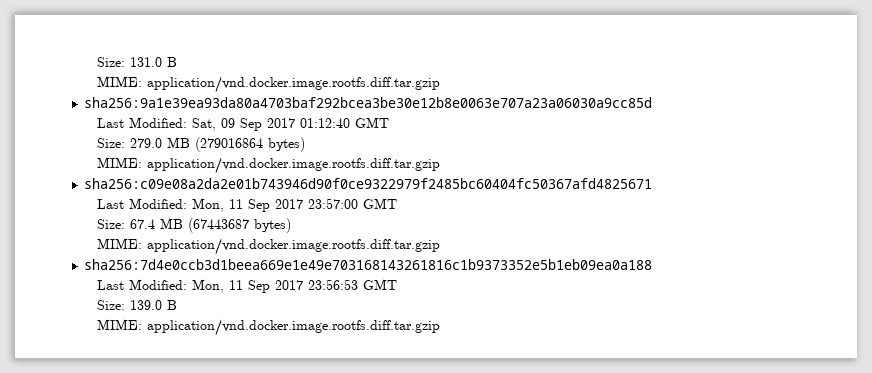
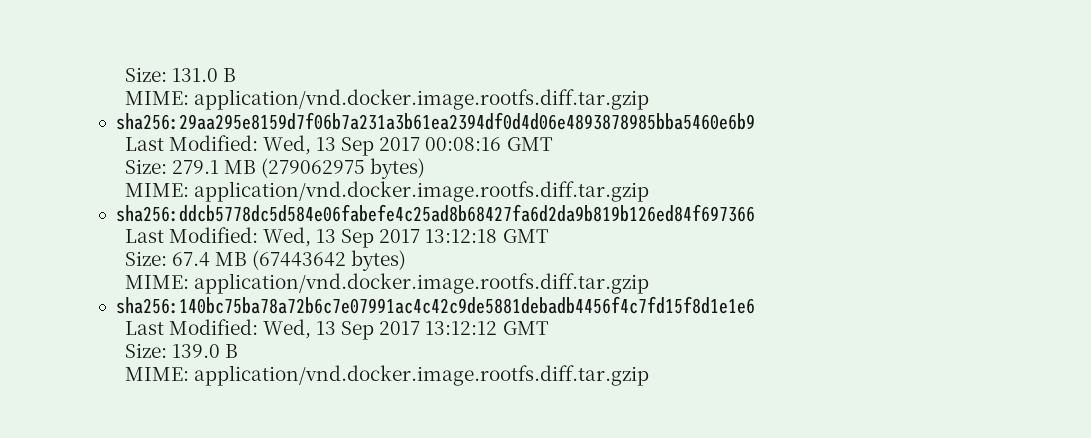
[84,97,653,108] [96,117,389,131] [96,137,305,152] [96,157,440,174] [84,178,653,189] [96,198,358,212] sha256:9a1e39ea93da80a4703baf292bcea3be30e12b8e0063e707a23a06030a9cc85d // Last Modified: Sat, 09 Sep 2017 01:12:40 GMT // Size: 279.0 MB (279016864 bytes) // MIME: application/vnd.docker.image.rootfs.diff.tar.gzip // sha256:c09e08a2da2e01b743946d90f0ce9322979f2485bc60404fc50367afd4825671 // Last Modified: Mon, 11 Sep 2017 23:57:00 -> [116,112,756,130] [124,135,553,156] [124,158,426,179] [124,181,649,202] [116,204,756,222] [124,227,498,248] sha256:29aa295e8159d7f06b7a231a3b61ea2394df0d4d06e4893878985bba5460e6b9 // Last Modified: Wed, 13 Sep 2017 00:08:16 GMT // Size: 279.1 MB (279062975 bytes) // MIME: application/vnd.docker.image.rootfs.diff.tar.gzip // sha256:ddcb5778dc5d584e06fabefe4c25ad8b68427fa6d2da9b819b126ed84f697366 // Last Modified: Wed, 13 Sep 2017 13:12:18
[187,218,291,233] [96,238,440,255] [84,259,653,270] [96,279,358,293] (67443687 bytes) // MIME: application/vnd.docker.image.rootfs.diff.tar.gzip // sha256:7d4e0ccb3d1beea669e1e49e703168143261816c1b9373352e5b1eb09ea0a188 // Last Modified: Mon, 11 Sep 2017 23:56:53 -> [252,250,407,271] [124,273,649,294] [116,296,756,314] [124,319,498,340] (67443642 bytes) // MIME: application/vnd.docker.image.rootfs.diff.tar.gzip // sha256:140bc75ba78a72b6c7e07991ac4c42c9de5881debadb4456f4c7fd15f8d1e1e6 // Last Modified: Wed, 13 Sep 2017 13:12:12

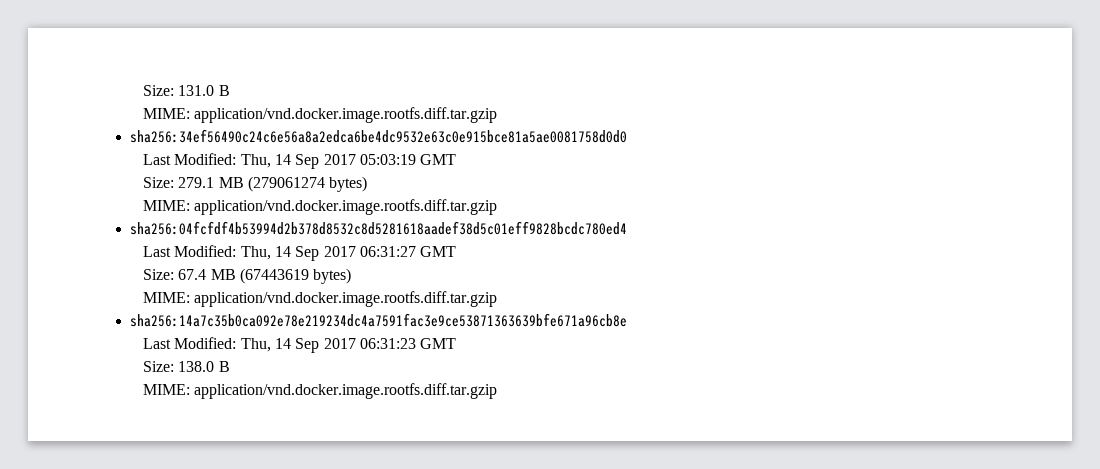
[116,112,756,130] [124,135,502,156] sha256:29aa295e8159d7f06b7a231a3b61ea2394df0d4d06e4893878985bba5460e6b9 // Last Modified: Wed, 13 Sep 2017 00:08:16 -> [130,129,628,143] [143,153,417,169] sha256:34ef56490c24c6e56a8a2edca6be4dc9532e63c0e915bce81a5ae0081758d0d0 // Last Modified: Thu, 14 Sep 2017 05:03:19
[261,158,426,179] [124,181,649,202] [116,204,756,222] [124,227,498,248] (279062975 bytes) // MIME: application/vnd.docker.image.rootfs.diff.tar.gzip // sha256:ddcb5778dc5d584e06fabefe4c25ad8b68427fa6d2da9b819b126ed84f697366 // Last Modified: Wed, 13 Sep 2017 13:12:18 -> [248,176,368,192] [143,199,498,215] [130,221,628,235] [143,245,417,261] (279061274 bytes) // MIME: application/vnd.docker.image.rootfs.diff.tar.gzip // sha256:04fcfdf4b53994d2b378d8532c8d5281618aadef38d5c01eff9828bcdc780ed4 // Last Modified: Thu, 14 Sep 2017 06:31:27
[252,250,407,271] [124,273,649,294] [116,296,756,314] [124,319,549,340] [124,343,220,358] (67443642 bytes) // MIME: application/vnd.docker.image.rootfs.diff.tar.gzip // sha256:140bc75ba78a72b6c7e07991ac4c42c9de5881debadb4456f4c7fd15f8d1e1e6 // Last Modified: Wed, 13 Sep 2017 13:12:12 GMT // Size: 139.0 -> [240,268,352,284] [143,291,498,307] [130,313,628,327] [143,337,457,353] [143,361,215,372] (67443619 bytes) // MIME: application/vnd.docker.image.rootfs.diff.tar.gzip // sha256:14a7c35b0ca092e78e219234dc4a7591fac3e9ce53871363639bfe671a96cb8e // Last Modified: Thu, 14 Sep 2017 06:31:23 GMT // Size: 138.0

